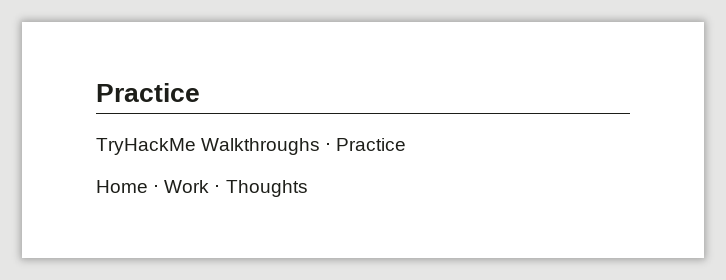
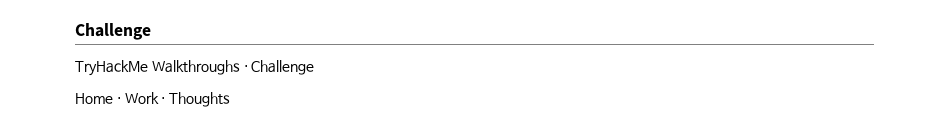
[96,83,200,102] Practice -> [75,23,151,40] Challenge
[336,138,407,151] Practice -> [251,60,315,75] Challenge

